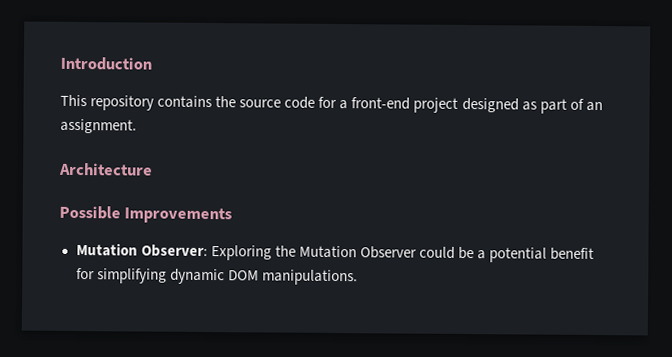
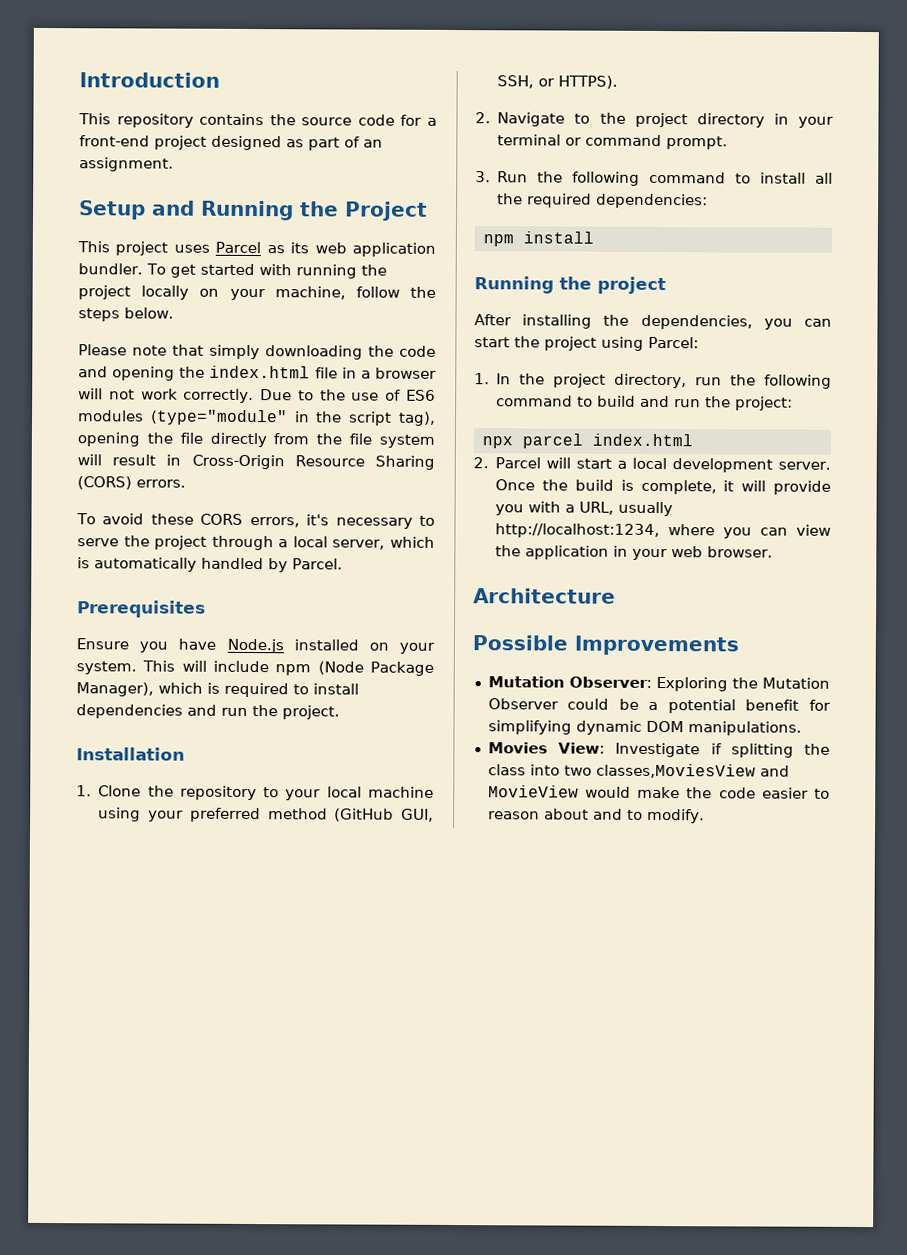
(137, 126) none -> [78,200,428,221] [77,241,436,257] [78,263,387,279] [78,285,436,301] [78,307,174,322] [78,344,436,360] [78,365,438,381] [78,388,437,404] [78,409,437,426] [77,432,435,448] [77,454,435,470] [77,476,186,490] [76,513,435,529] [77,535,435,551] [77,557,343,573] [77,600,206,618] [76,638,435,654] [76,660,434,676] [76,682,359,698] [76,704,340,720] [76,747,185,761] [76,785,434,801] [98,807,434,823] [497,75,619,89] [475,112,834,128] [497,134,729,150] [475,171,833,186] [497,193,709,209] [482,231,594,247] [474,276,666,295] [474,314,832,330] [474,336,699,351] [474,373,832,389] [496,395,794,411] [481,433,693,449] [473,457,832,473] [495,479,831,495] [495,501,674,517] [495,523,831,539] [495,545,774,561] // Setup and Running the Project // This project uses Parcel as its web application bundler. To get started with running the project locally on your machine, follow the steps below. // Please note that simply downloading the code and opening the index.html file in a browser will not work correctly. Due to the use of ES6 modules (type="module" in the script tag), opening the file directly from the file system will result in Cross-Origin Resource Sharing (CORS) errors. // To avoid these CORS errors, it's necessary to serve the project through a local server, which is automatically handled by Parcel. // Prerequisites // Ensure you have Node.js installed on your system. This will include npm (Node Package Manager), which is required to install dependencies and run the project. // Installation // 1. Clone the repository to your local machine using your preferred method (GitHub GUI, SSH, or HTTPS). // 2. Navigate to the project directory in your terminal or command prompt. // 3. Run the following command to install all the required dependencies: // npm install // Running the project // After installing the dependencies, you can start the project using Parcel: // 1. In the project directory, run the following command to build and run the project: // npx parcel index.html // 2. Parcel will start a local development server. Once the build is complete, it will provide you with a URL, usually http://localhost:1234, where you can view the application in your web browser.
(358, 277) none -> [487,742,830,758] [487,763,790,779] [487,785,830,799] [487,808,705,824] // Movies View: Investigate if splitting the class into two classes,MoviesView and MovieView would make the code easier to reason about and to modify.

